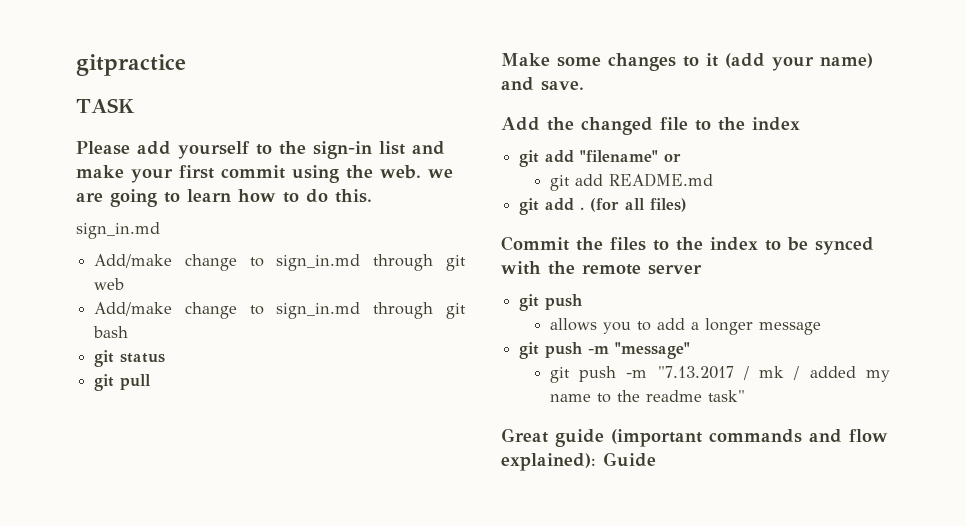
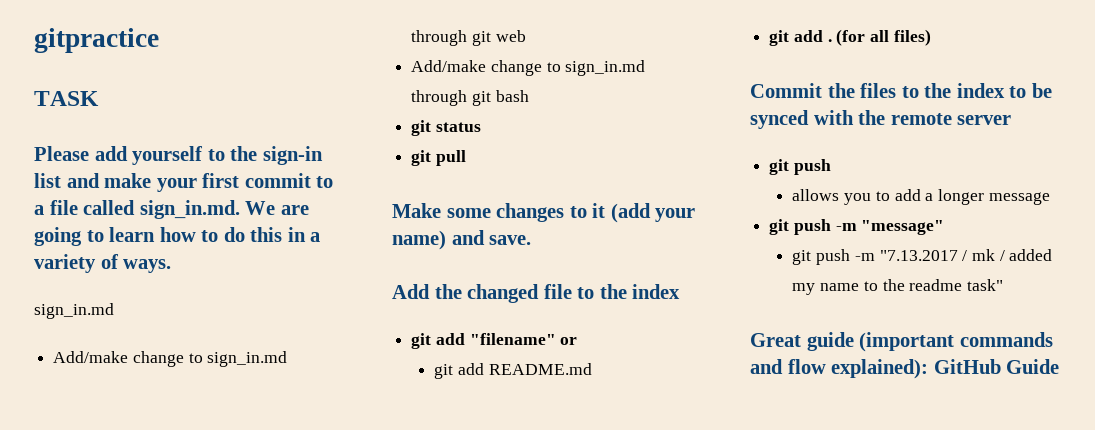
[292,165,453,183] using the web. we -> [316,176,334,188] [34,200,276,219] to a file called sign_in.md. We
[335,189,372,203] this. -> [250,227,321,242] [34,254,172,273] this in a variety of ways.
(596, 462) none -> [933,359,1001,374] GitHub

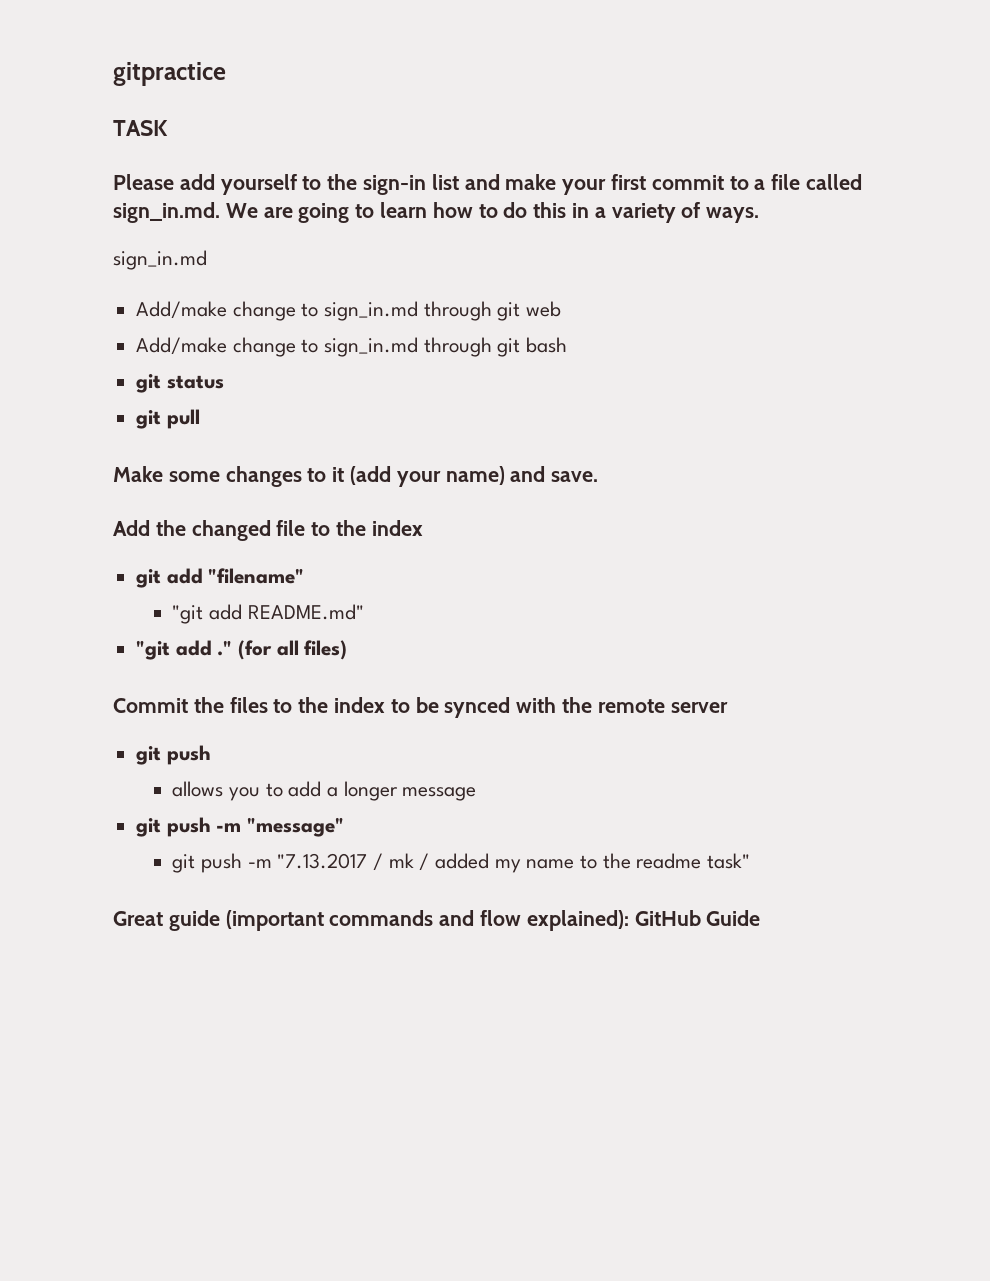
[560,337,578,345] [434,363,592,379] [769,30,832,46] or // git add README.md // git add . -> [172,604,364,624] [136,640,233,660] // "git add README.md" // "git add ."

